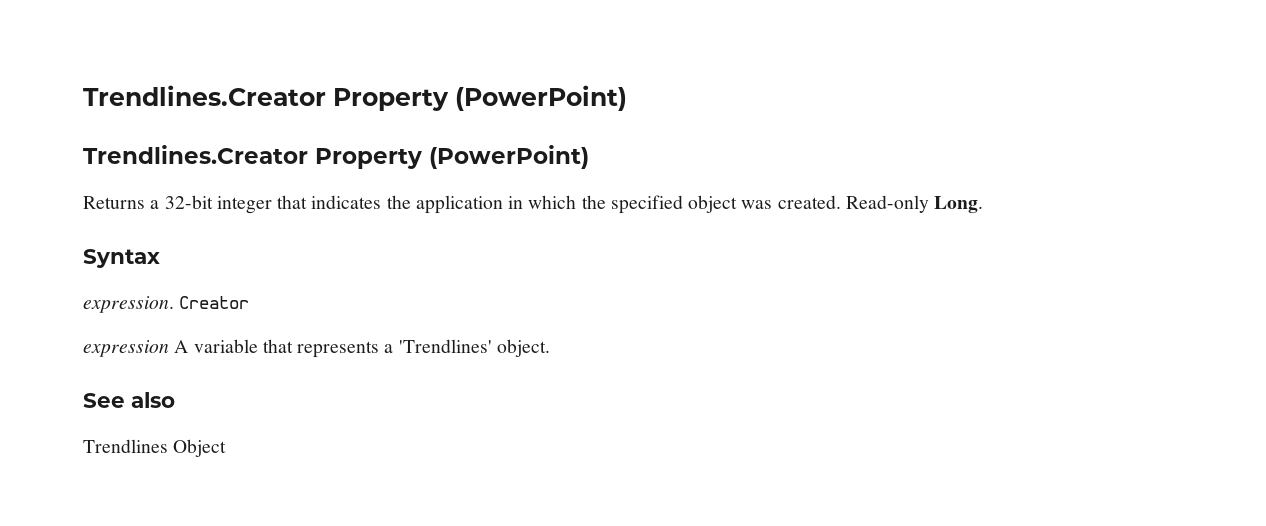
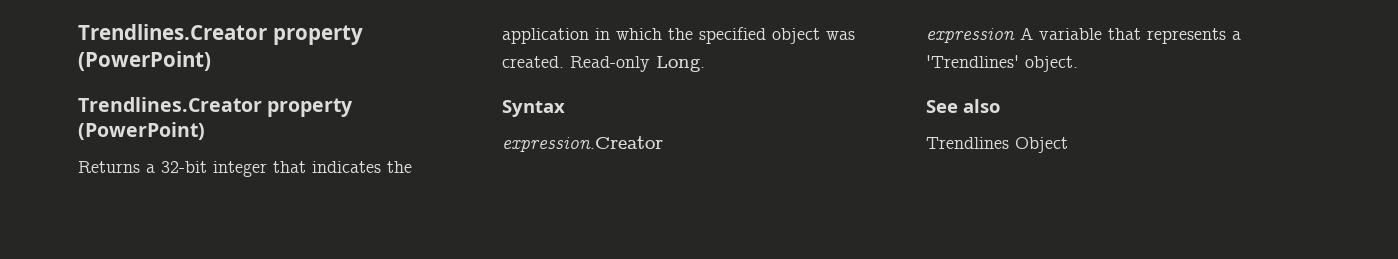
[83,85,449,111] Trendlines.Creator Property -> [78,24,363,45] Trendlines.Creator property
[315,148,422,169] Property -> [267,98,354,117] property
[83,296,250,313] expression. Creator -> [502,136,663,152] expression.Creator

